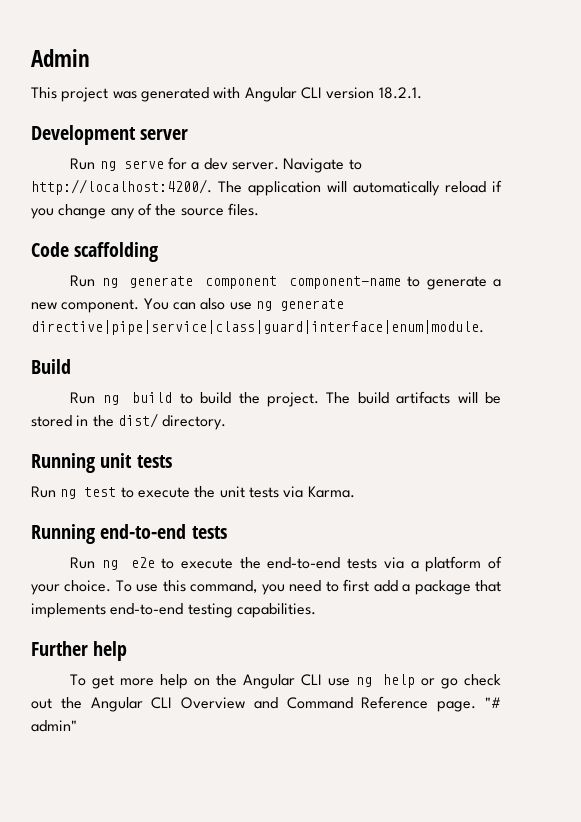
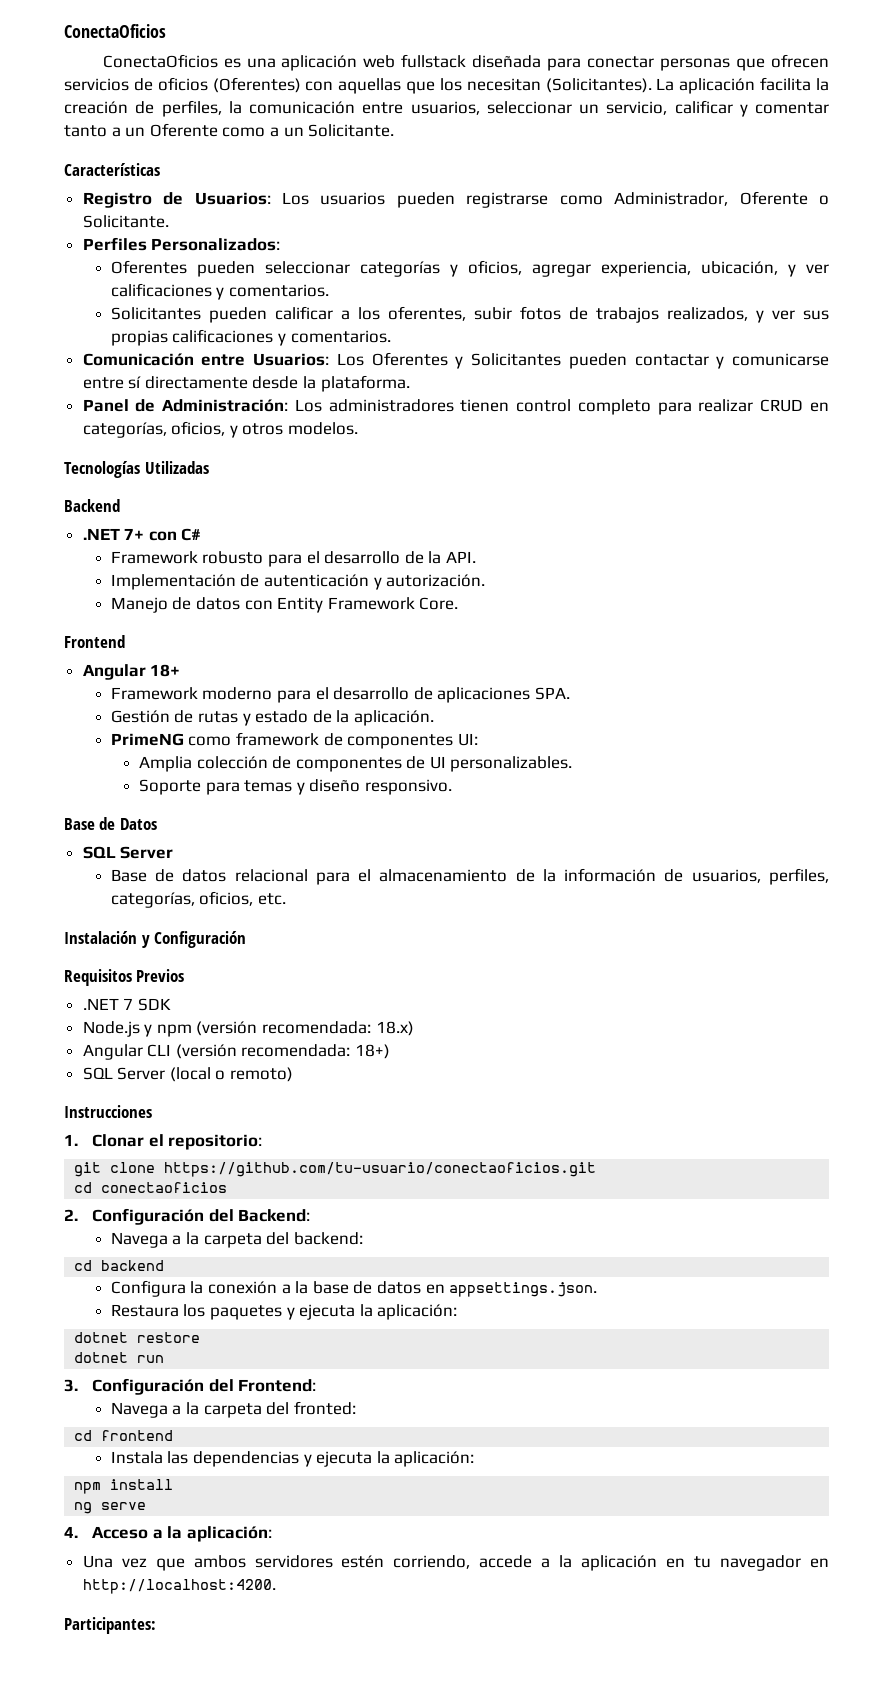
[31,49,90,67] [31,87,422,102] [31,125,189,145] [70,157,362,173] [31,179,502,196] [31,203,259,219] [31,242,159,262] [70,275,501,290] [31,298,344,313] [31,320,484,335] [31,359,71,374] [70,391,502,407] [31,413,227,430] [31,453,172,473] [31,486,355,499] [31,524,227,544] [70,556,502,572] [31,579,501,595] [31,603,316,618] [31,641,128,661] [70,674,501,689] [31,696,501,712] [31,720,77,732] Admin // This project was generated with Angular CLI version 18.2.1. // Development server // Run ng serve for a dev server. Navigate to http://localhost:4200/. The application will automatically reload if you change any of the source files. // Code scaffolding // Run ng generate component component-name to generate a new component. You can also use ng generate directive|pipe|service|class|guard|interface|enum|module. // Build // Run ng build to build the project. The build artifacts will be stored in the dist/ directory. // Running unit tests // Run ng test to execute the unit tests via Karma. // Running end-to-end tests // Run ng e2e to execute the end-to-end tests via a platform of your choice. To use this command, you need to first add a package that implements end-to-end testing capabilities. // Further help // To get more help on the Angular CLI use ng help or go check out the Angular CLI Overview and Command Reference page. "# admin" -> [64,24,166,38] [102,54,829,71] [64,77,829,94] [64,100,829,117] [64,123,395,137] [64,163,160,176] [82,191,829,208] [82,215,169,228] [82,237,281,251] [110,260,830,277] [110,283,329,300] [110,306,829,323] [110,329,391,346] [82,352,830,369] [82,375,410,392] [82,399,829,415] [82,421,359,438] [64,461,209,478] [64,499,120,512] [82,528,202,541] [110,551,476,567] [110,574,486,590] [110,597,459,613] [64,635,125,648] [82,664,181,680] [110,687,570,703] [110,710,434,726] [110,732,478,749] [138,756,573,772] [138,779,452,795] [64,817,157,830] [82,846,174,859] [110,868,829,885] [110,891,286,908] [64,931,247,948] [64,969,185,986] [82,998,171,1011] [82,1021,414,1037] [82,1044,391,1060] [82,1067,294,1082] [64,1105,152,1118] [64,1134,263,1150] [74,1162,597,1177] [74,1182,228,1193] [64,1208,311,1225] [110,1232,363,1248] [74,1260,165,1271] [110,1280,598,1297] [110,1304,458,1320] [74,1332,201,1343] [74,1352,165,1363] [64,1378,317,1395] [110,1401,356,1418] [74,1430,174,1441] [110,1451,475,1467] [74,1479,174,1494] [74,1502,147,1514] [64,1526,272,1542] [82,1555,830,1571] [82,1579,276,1594] [64,1617,156,1634] ConectaOficios // ConectaOficios es una aplicación web fullstack diseñada para conectar personas que ofrecen servicios de oficios (Oferentes) con aquellas que los necesitan (Solicitantes). La aplicación facilita la creación de perfiles, la comunicación entre usuarios, seleccionar un servicio, calificar y comentar tanto a un Oferente como a un Solicitante. // Características // Registro de Usuarios: Los usuarios pueden registrarse como Administrador, Oferente o Solicitante. // Perfiles Personalizados: // Oferentes pueden seleccionar categorías y oficios, agregar experiencia, ubicación, y ver calificaciones y comentarios. // Solicitantes pueden calificar a los oferentes, subir fotos de trabajos realizados, y ver sus propias calificaciones y comentarios. // Comunicación entre Usuarios: Los Oferentes y Solicitantes pueden contactar y comunicarse entre sí directamente desde la plataforma. // Panel de Administración: Los administradores tienen control completo para realizar CRUD en categorías, oficios, y otros modelos. // Tecnologías Utilizadas // Backend // .NET 7+ con C# // Framework robusto para el desarrollo de la API. // Implementación de autenticación y autorización. // Manejo de datos con Entity Framework Core. // Frontend // Angular 18+ // Framework moderno para el desarrollo de aplicaciones SPA. // Gestión de rutas y estado de la aplicación. // PrimeNG como framework de componentes UI: // Amplia colección de componentes de UI personalizables. // Soporte para temas y diseño responsivo. // Base de Datos // SQL Server // Base de datos relacional para el almacenamiento de la información de usuarios, perfiles, categorías, oficios, etc. // Instalación y Configuración // Requisitos Previos // .NET 7 SDK // Node.js y npm (versión recomendada: 18.x) // Angular CLI (versión recomendada: 18+) // SQL Server (local o remoto) // Instrucciones // 1. Clonar el repositorio: // git clone https://github.com/tu-usuario/conectaoficios.git // cd conectaoficios // 2. Configuración del Backend: // Navega a la carpeta del backend: // cd backend // Configura la conexión a la base de datos en appsettings.json. // Restaura los paquetes y ejecuta la aplicación: // dotnet restore // dotnet run // 3. Configuración del Frontend: // Navega a la carpeta del fronted: // cd frontend // Instala las dependencias y ejecuta la aplicación: // npm install // ng serve // 4. Acceso a la aplicación: // Una vez que ambos servidores estén corriendo, accede a la aplicación en tu navegador en http://localhost:4200. // Participantes:

